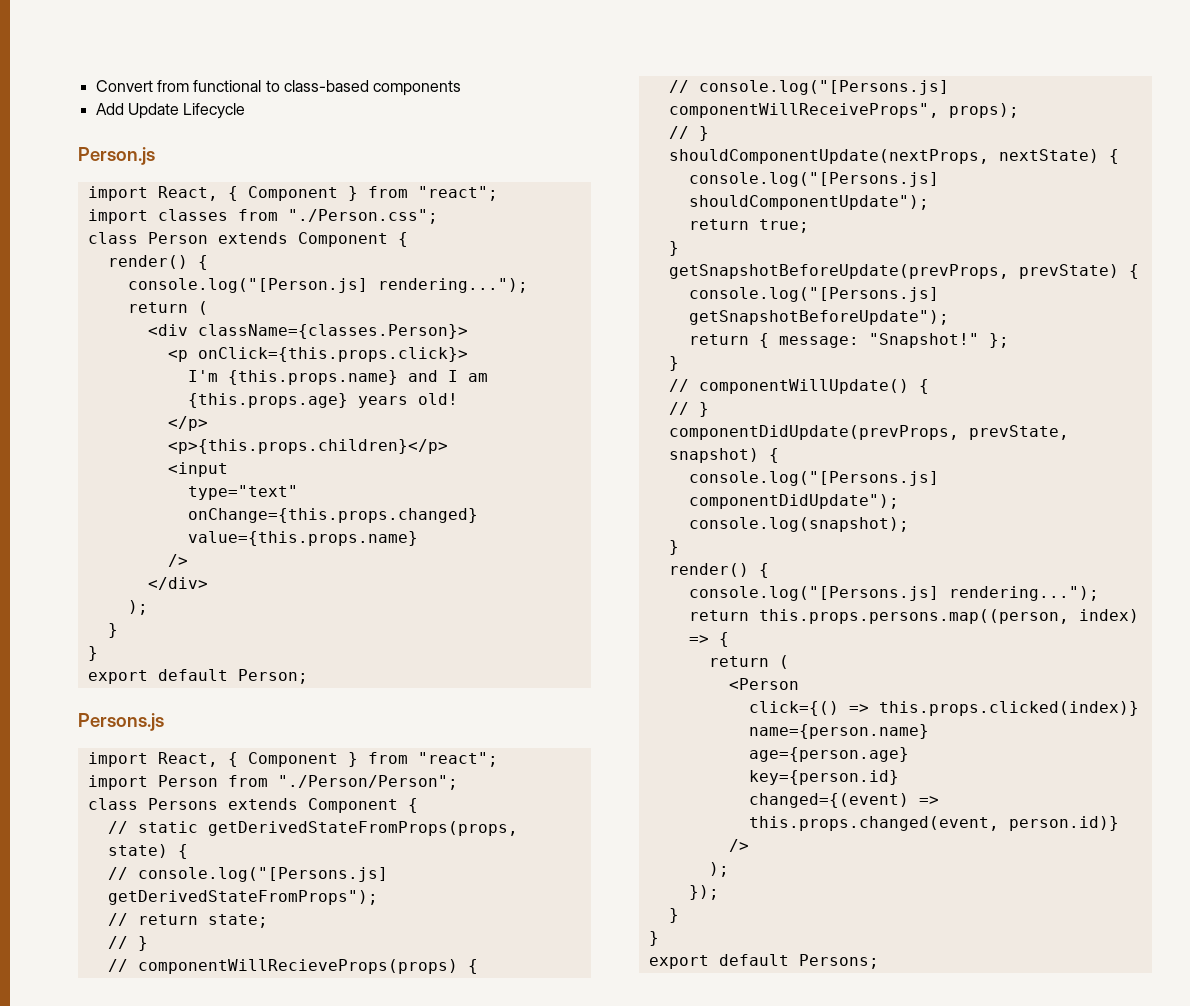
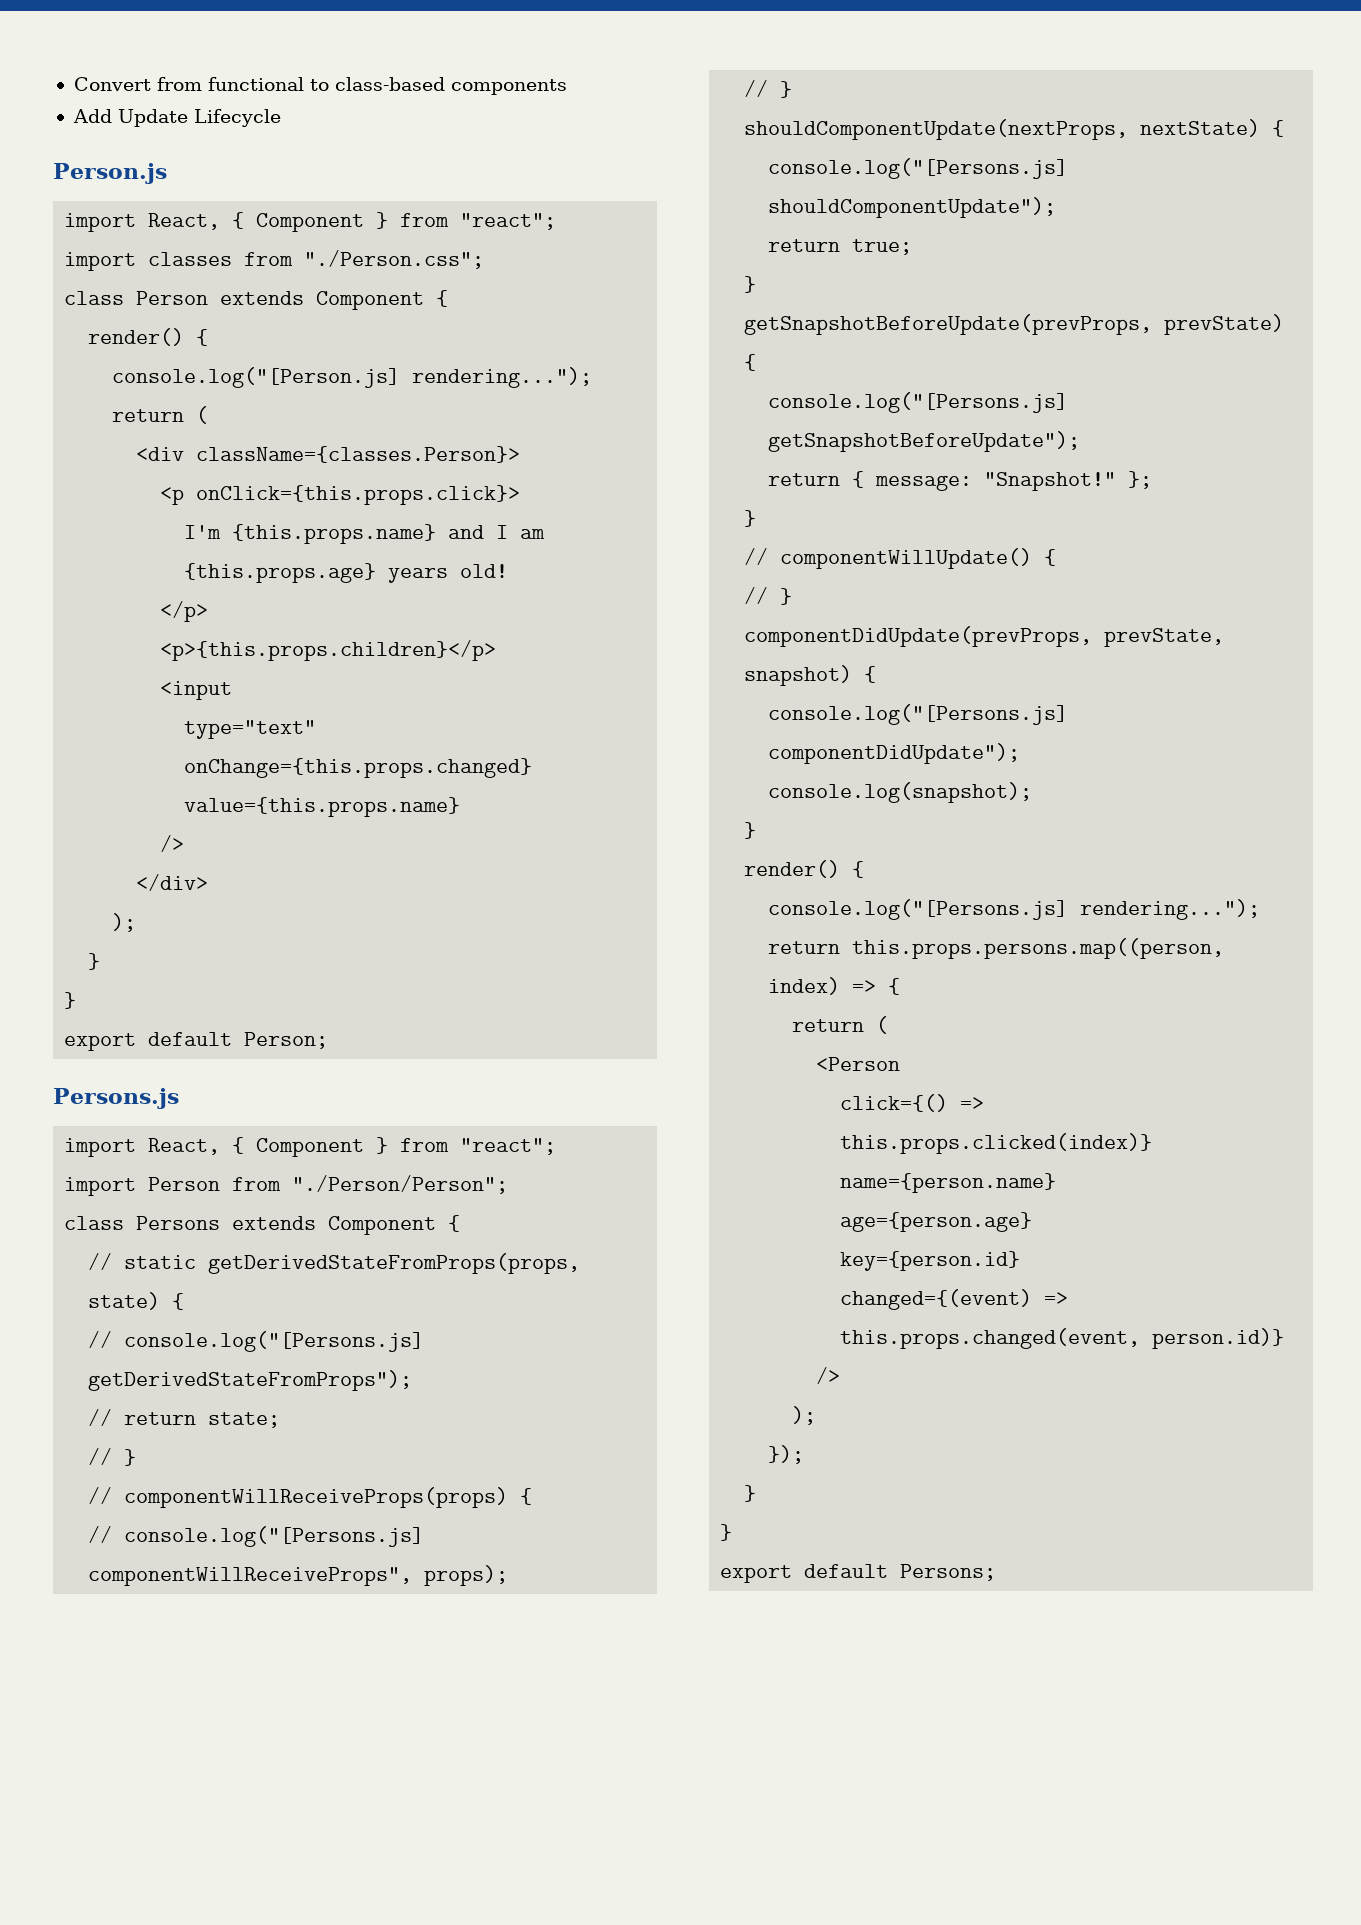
[137,959,458,974] componentWillRecieveProps(props) -> [124,1487,509,1508] componentWillReceiveProps(props)

